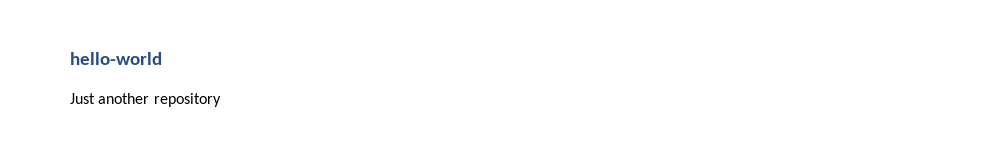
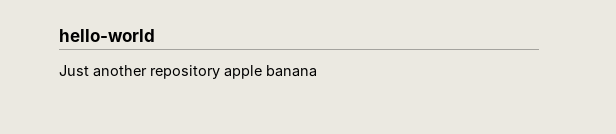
(221, 100) none -> [224,65,317,79] apple banana

